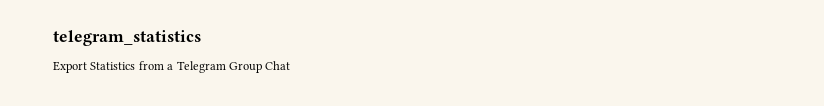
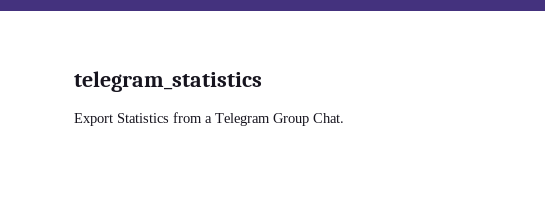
[265,61,291,70] Chat -> [313,113,344,123] Chat.

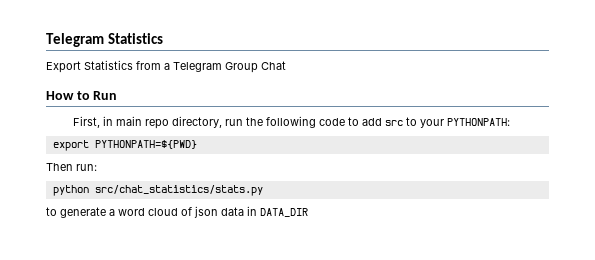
[74,71,262,92] telegram_statistics -> [46,33,163,47] Telegram Statistics
[313,113,344,123] Chat. -> [261,61,286,70] [46,91,118,100] [72,116,510,129] [52,140,197,151] [46,163,97,171] [52,185,263,196] [46,206,308,218] Chat // How to Run // First, in main repo directory, run the following code to add src to your PYTHONPATH: // export PYTHONPATH=${PWD} // Then run: // python src/chat_statistics/stats.py // to generate a word cloud of json data in DATA_DIR

